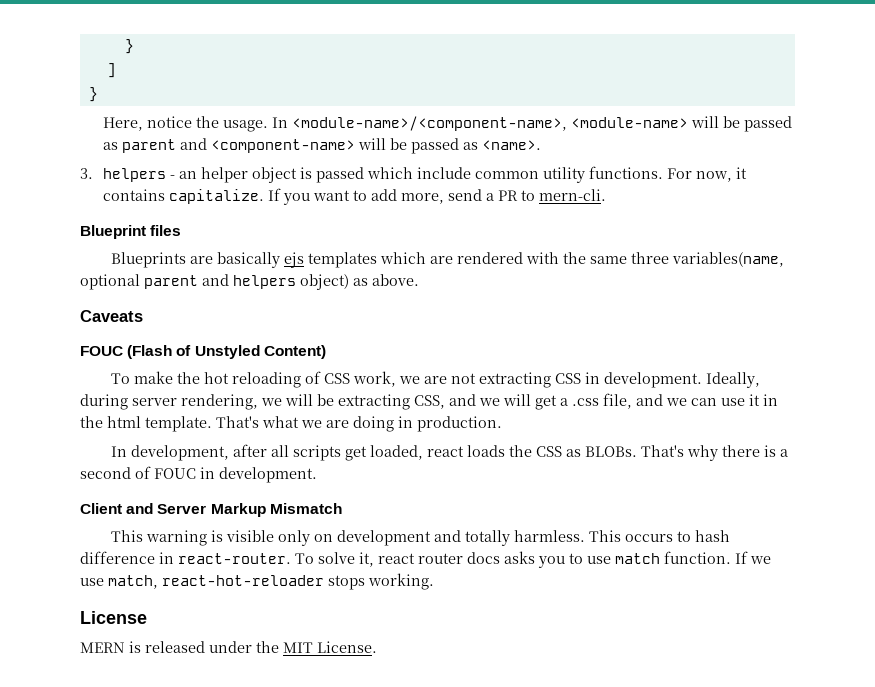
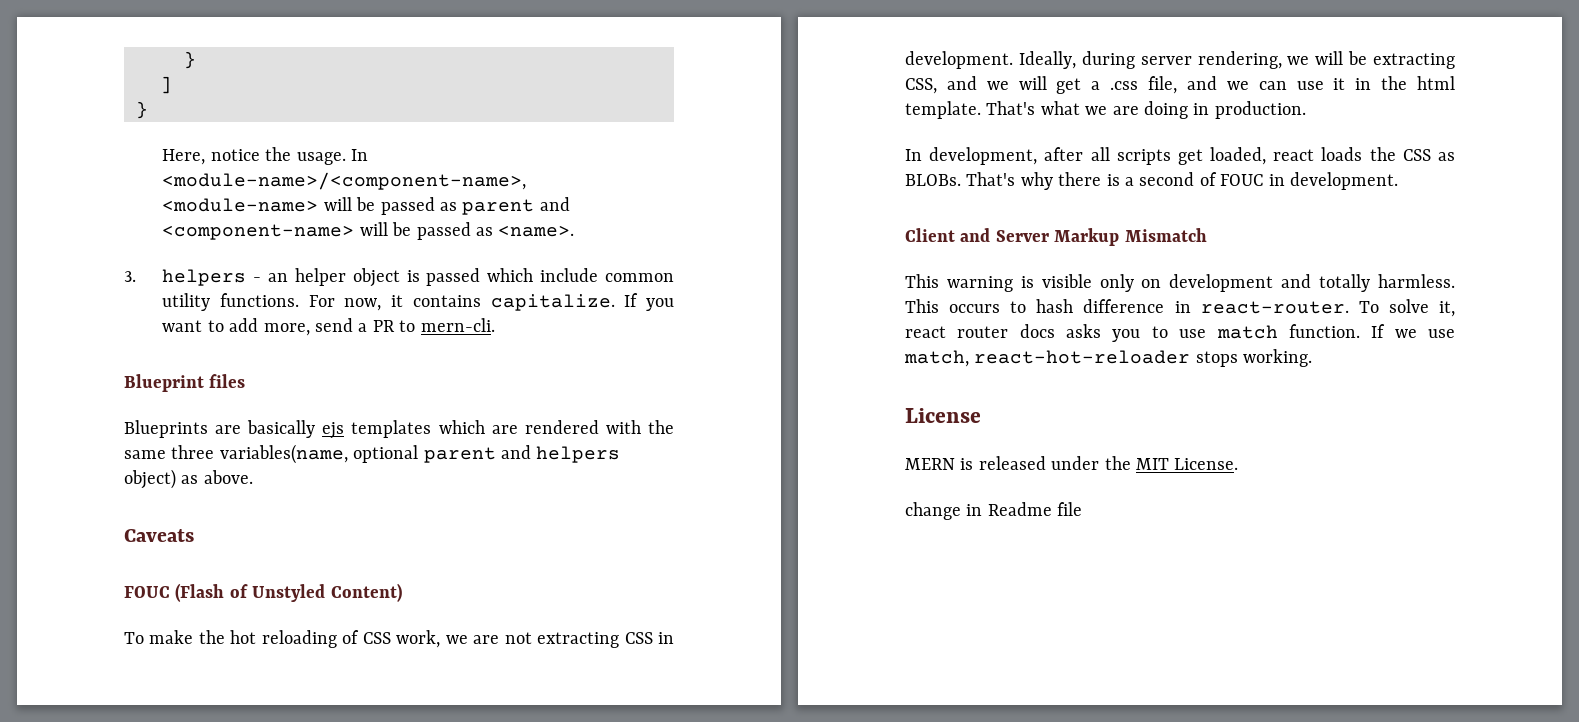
(377, 647) none -> [905,502,1083,520] // change in Readme file

